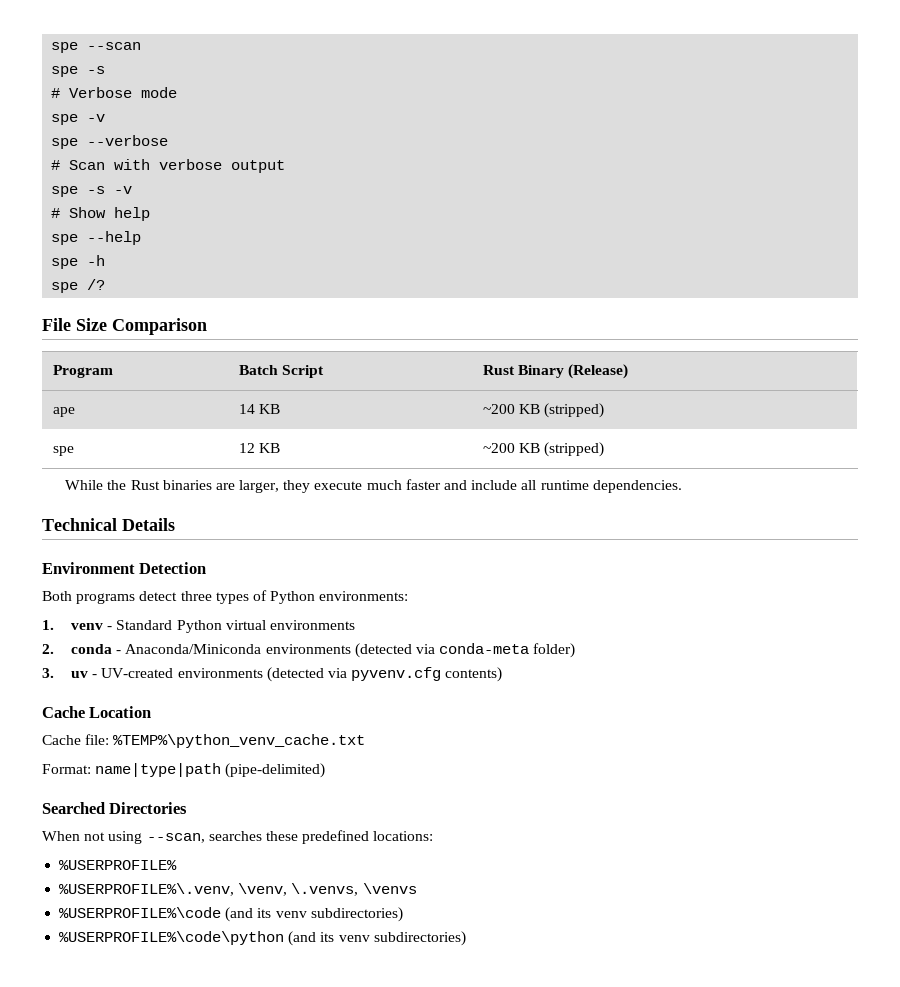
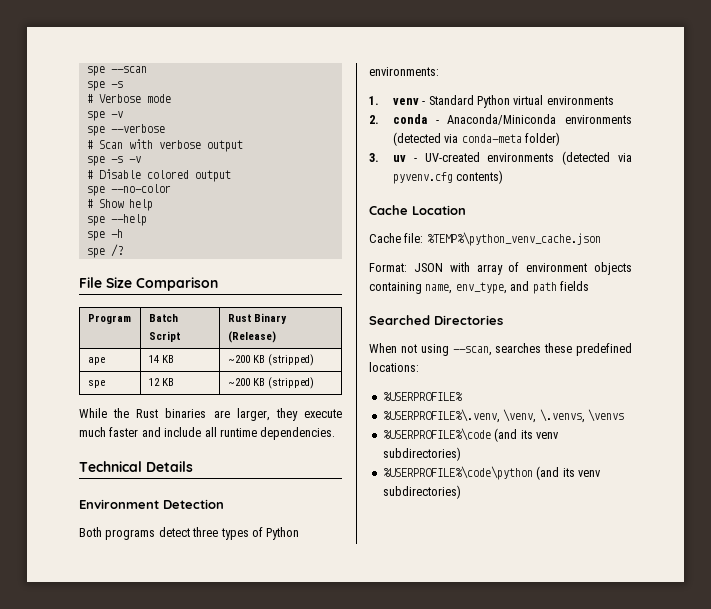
(133, 190) none -> [86,169,231,182] [86,184,171,196] // # Disable colored output // spe --no-color
[113,734,366,748] %TEMP%\python_venv_cache.txt -> [426,232,601,246] %TEMP%\python_venv_cache.json
[95,763,326,778] name|type|path (pipe-delimited) -> [413,262,632,275] [369,281,589,294] JSON with array of environment objects containing name, env_type, and path fields

